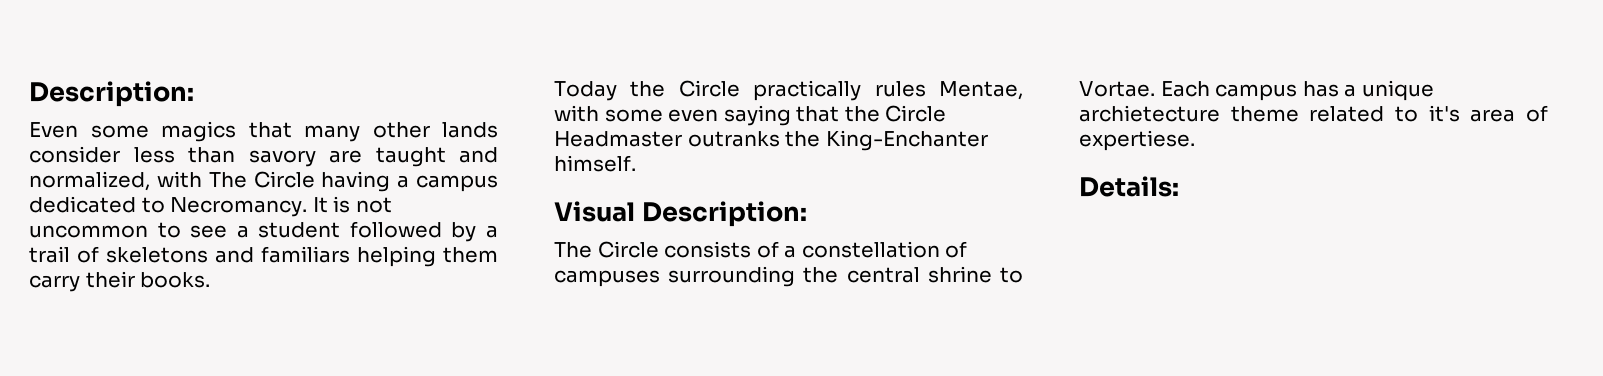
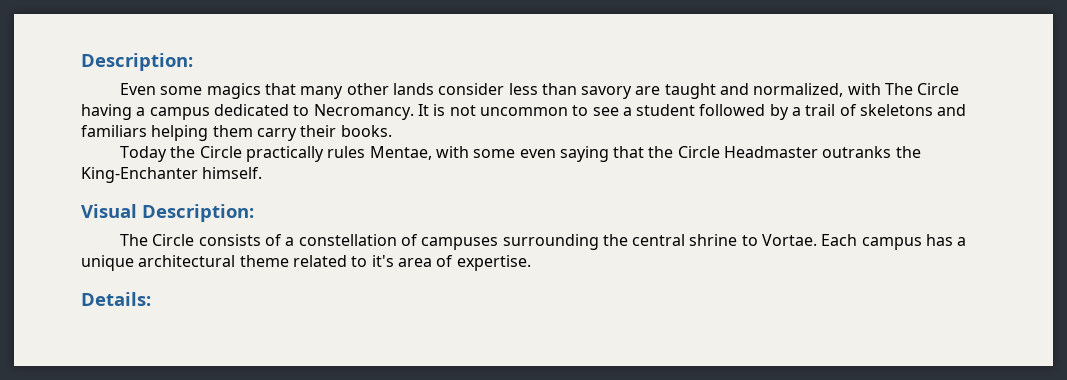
[1079,105,1220,122] archietecture -> [138,255,236,267] architectural
[1079,130,1195,151] expertiese. -> [456,255,531,271] expertise.

